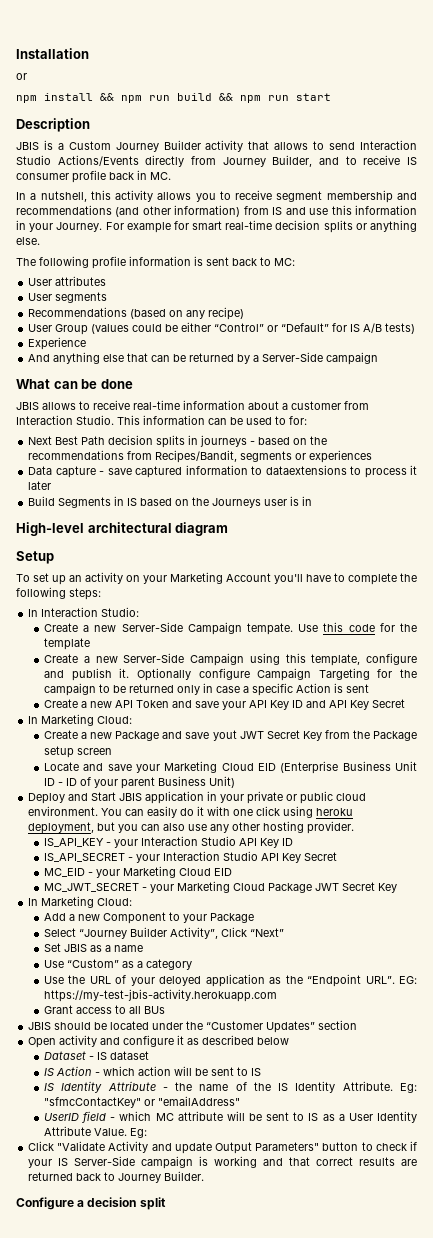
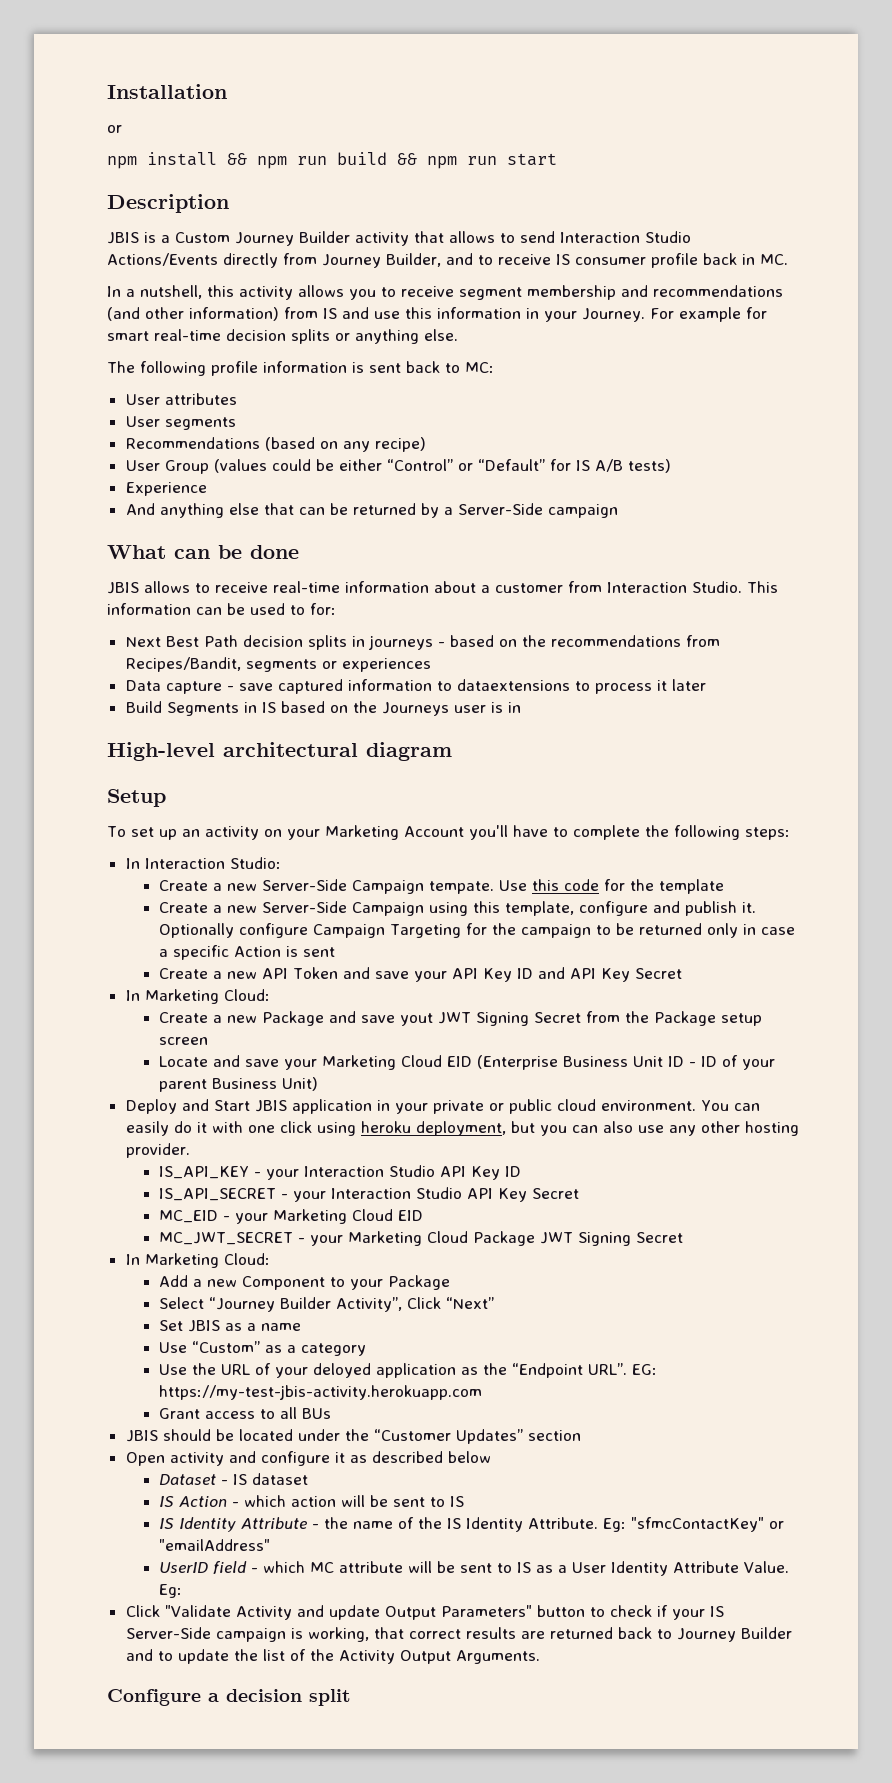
[266,730,322,741] Secret Key -> [476,1012,582,1026] Signing Secret
[342,882,398,893] Secret Key -> [578,1232,684,1246] Signing Secret
[214,1156,284,1168] working and -> [307,1627,369,1642] working,
[164,1171,205,1181] Builder. -> [740,1627,792,1639] [125,1649,540,1664] Builder and to update the list of the Activity Output Arguments.

